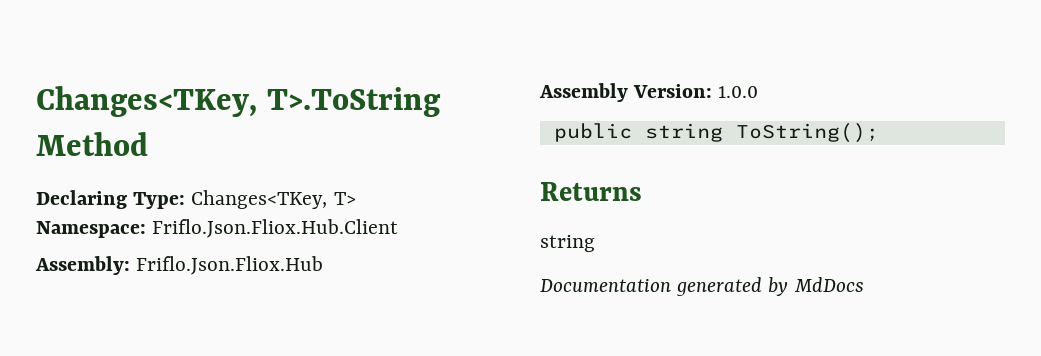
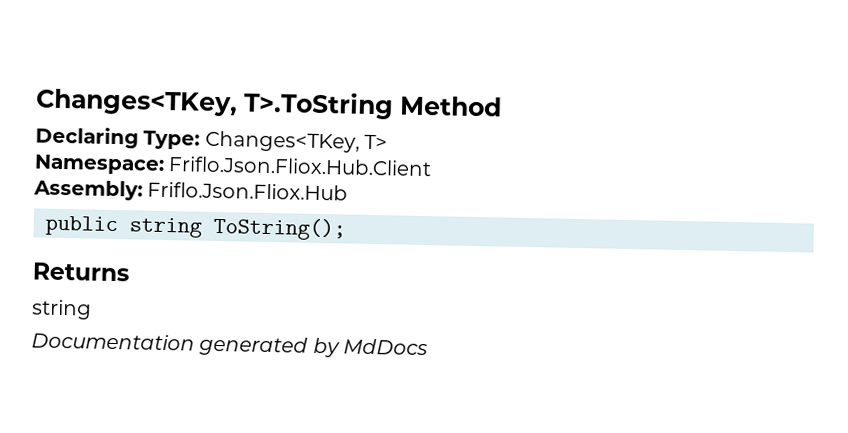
[539,83,759,102] // Assembly Version: 1.0.0 -> (349, 191) none

